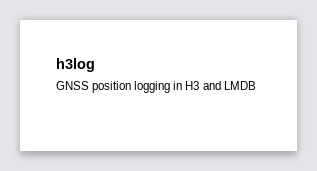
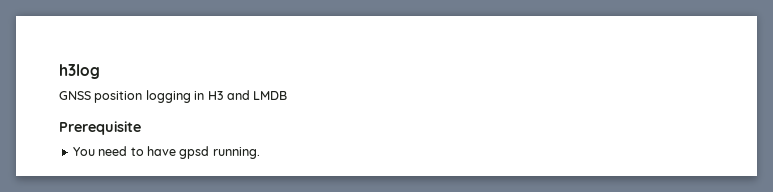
(256, 85) none -> [59,121,141,135] [72,146,260,159] // Prerequisite // You need to have gpsd running.

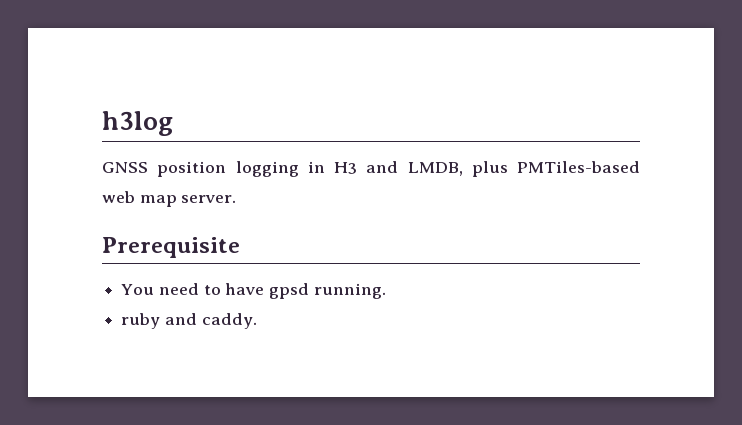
[253,91,288,100] LMDB -> [407,161,640,177] [102,191,237,207] LMDB, plus PMTiles-based web map server.
(260, 153) none -> [121,313,257,329] // ruby and caddy.

